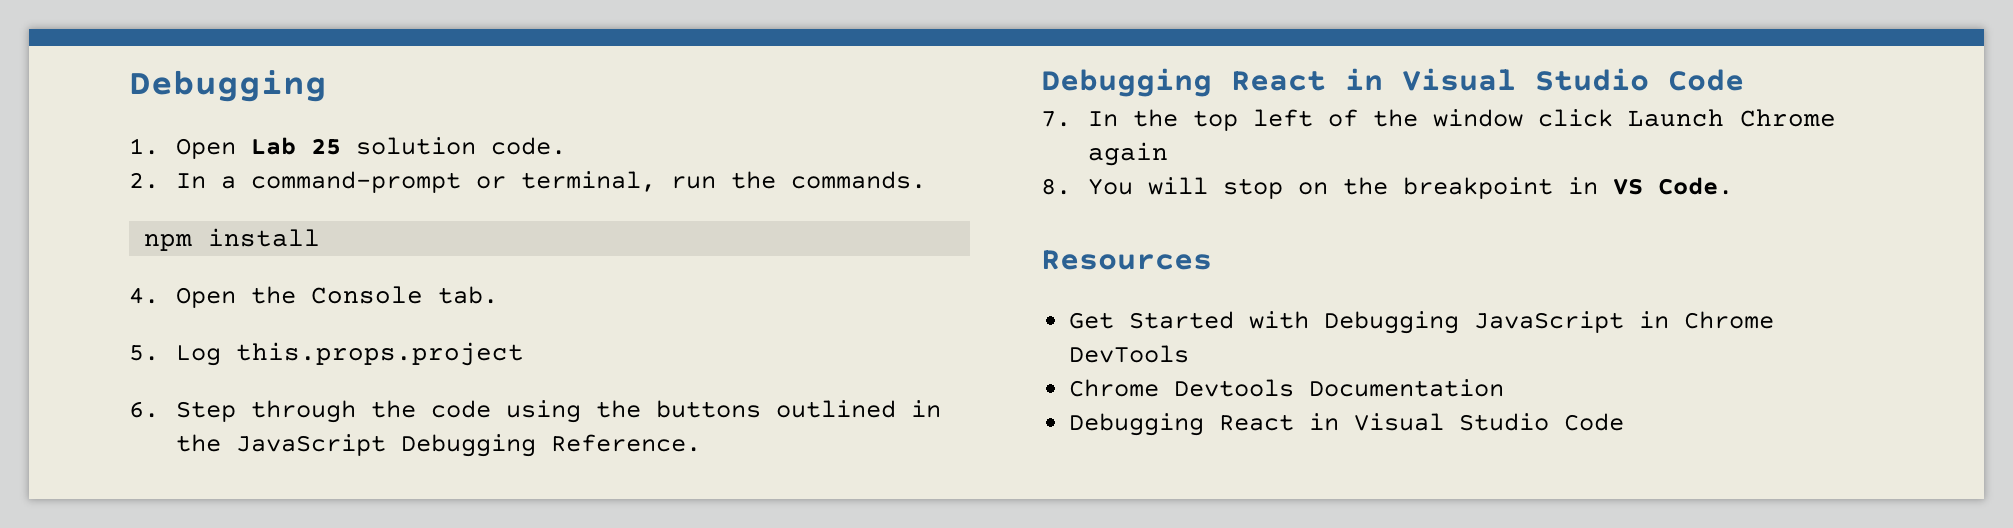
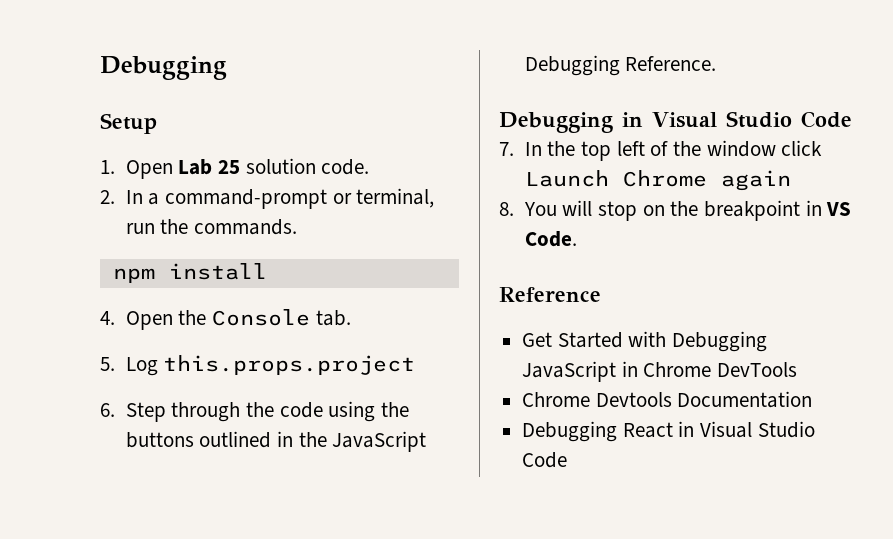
[129,70,327,102] Debugging -> [100,56,227,80] [100,113,157,134] Debugging // Setup
[1231,71,1326,91] React -> (613, 122) none
[1041,250,1212,270] Resources -> [499,287,601,302] Reference

